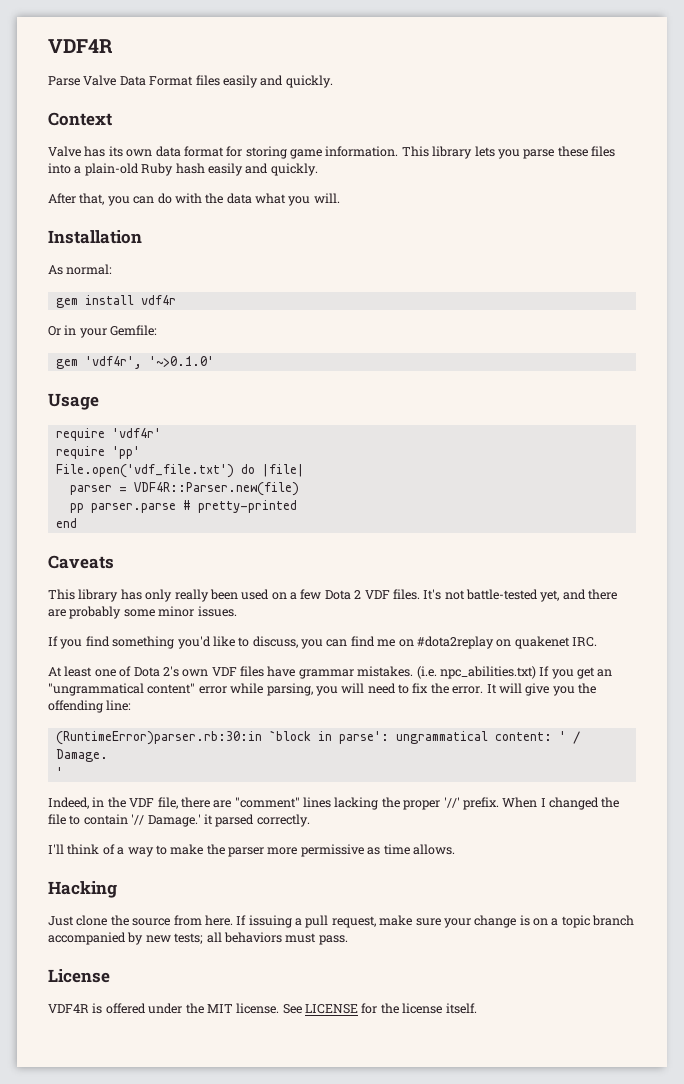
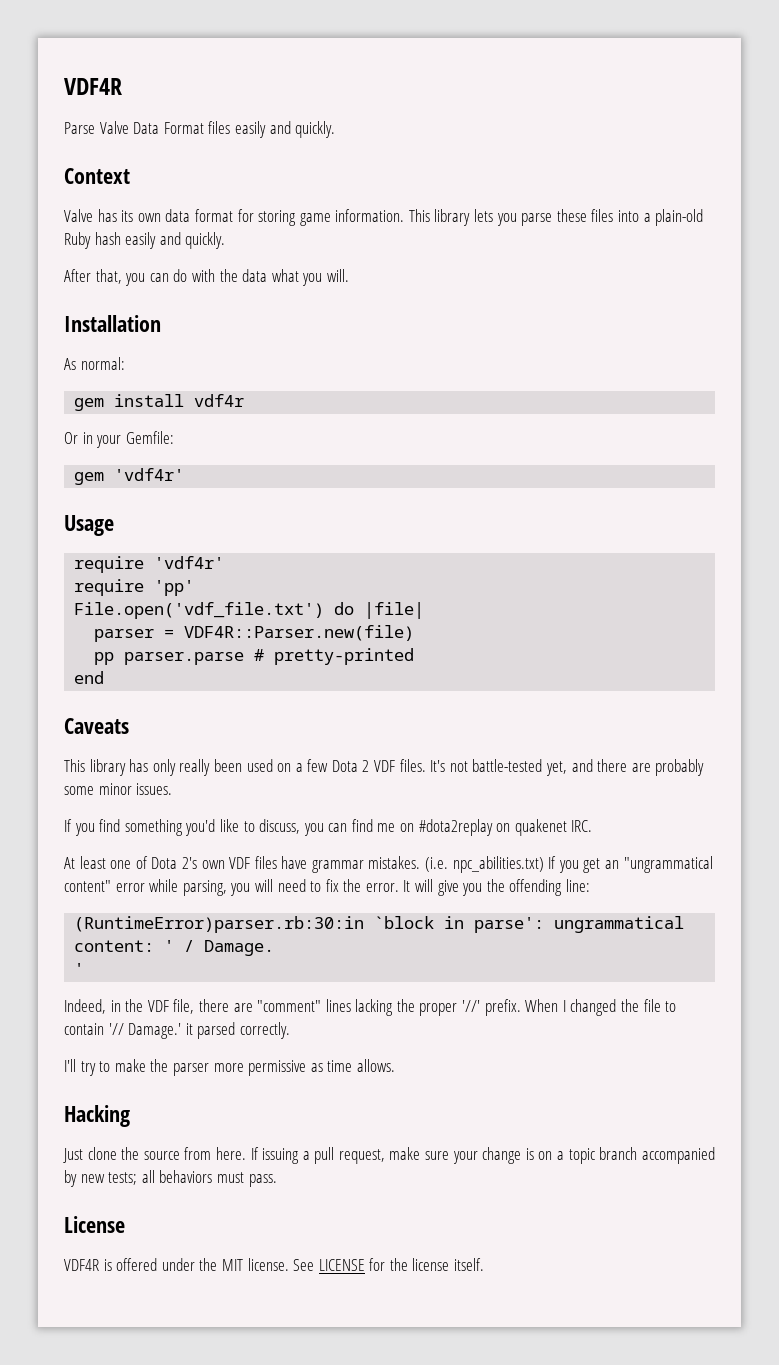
[84,356,214,369] 'vdf4r', '~>0.1.0' -> [114,468,185,481] 'vdf4r'
[67,844,154,857] think of a way -> [80,1061,96,1076] try

